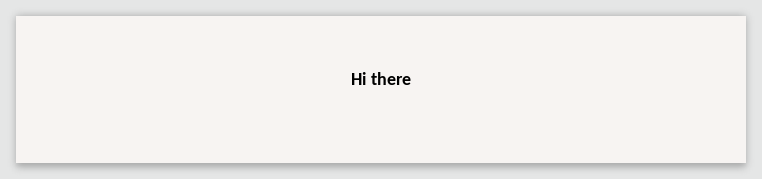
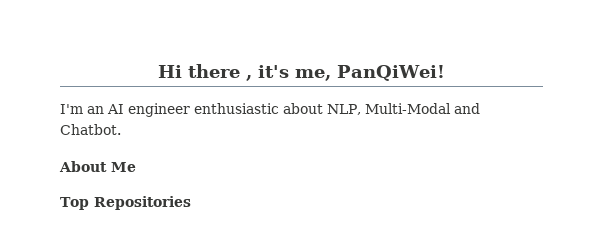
(411, 78) none -> [246,65,446,81] [60,103,480,117] [60,124,121,135] [59,161,136,172] [60,196,191,210] , it's me, PanQiWei! // I'm an AI engineer enthusiastic about NLP, Multi-Modal and Chatbot. // About Me // Top Repositories

